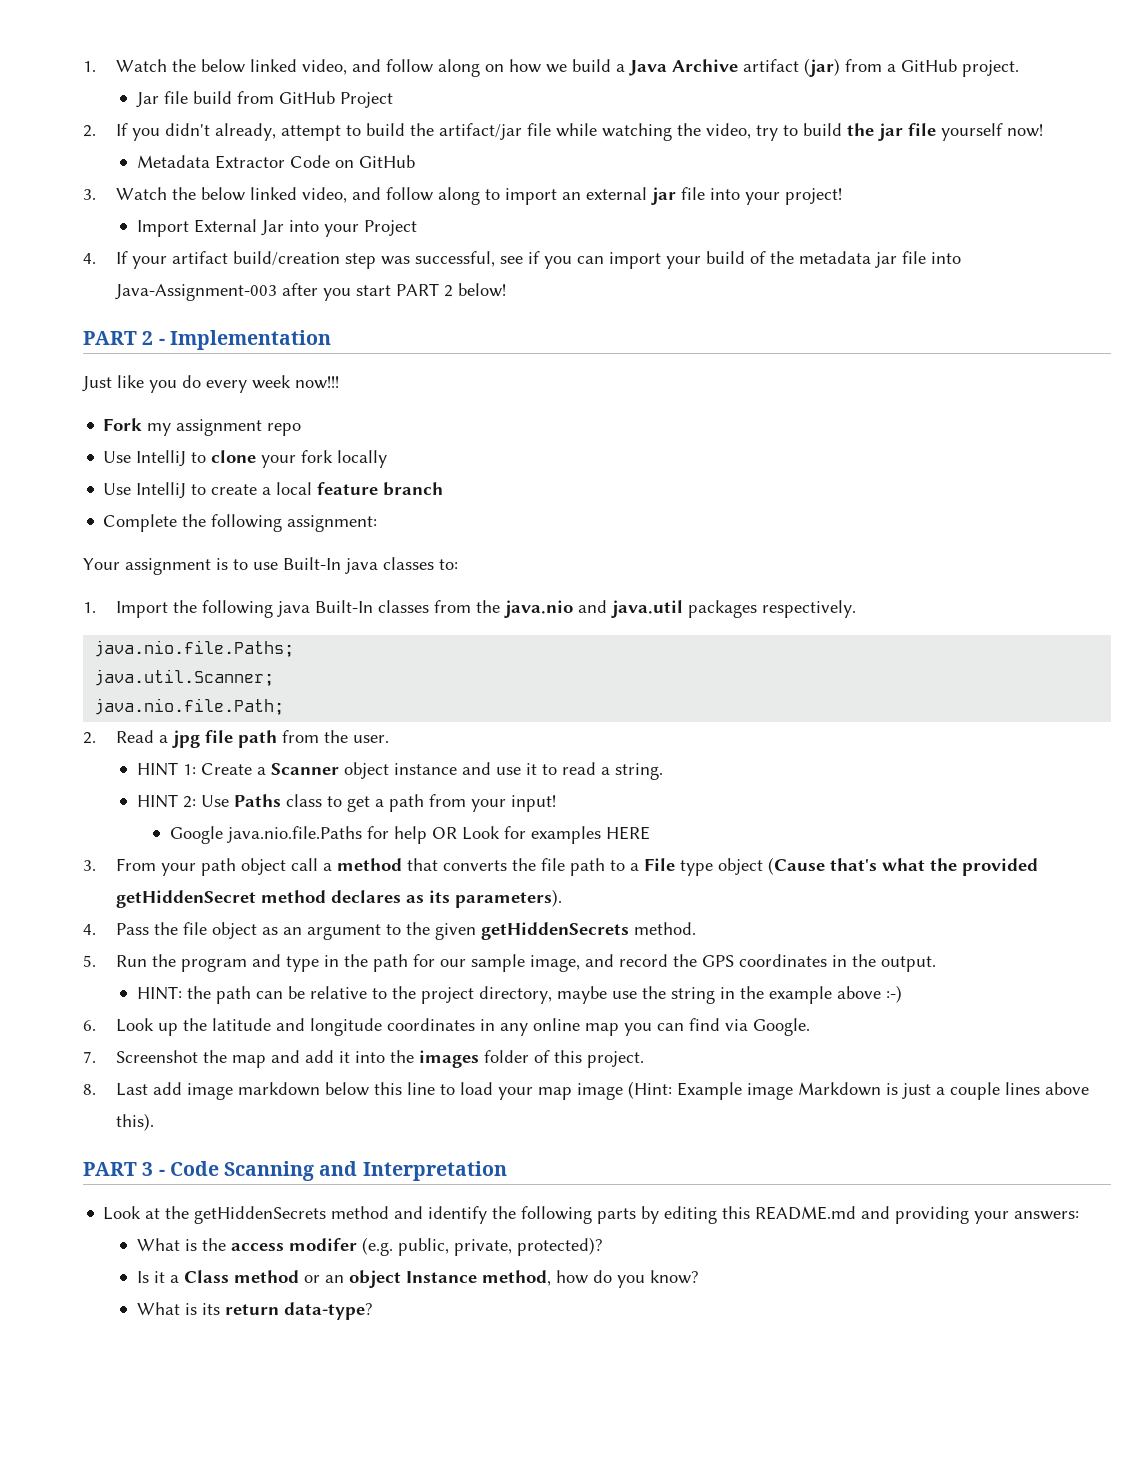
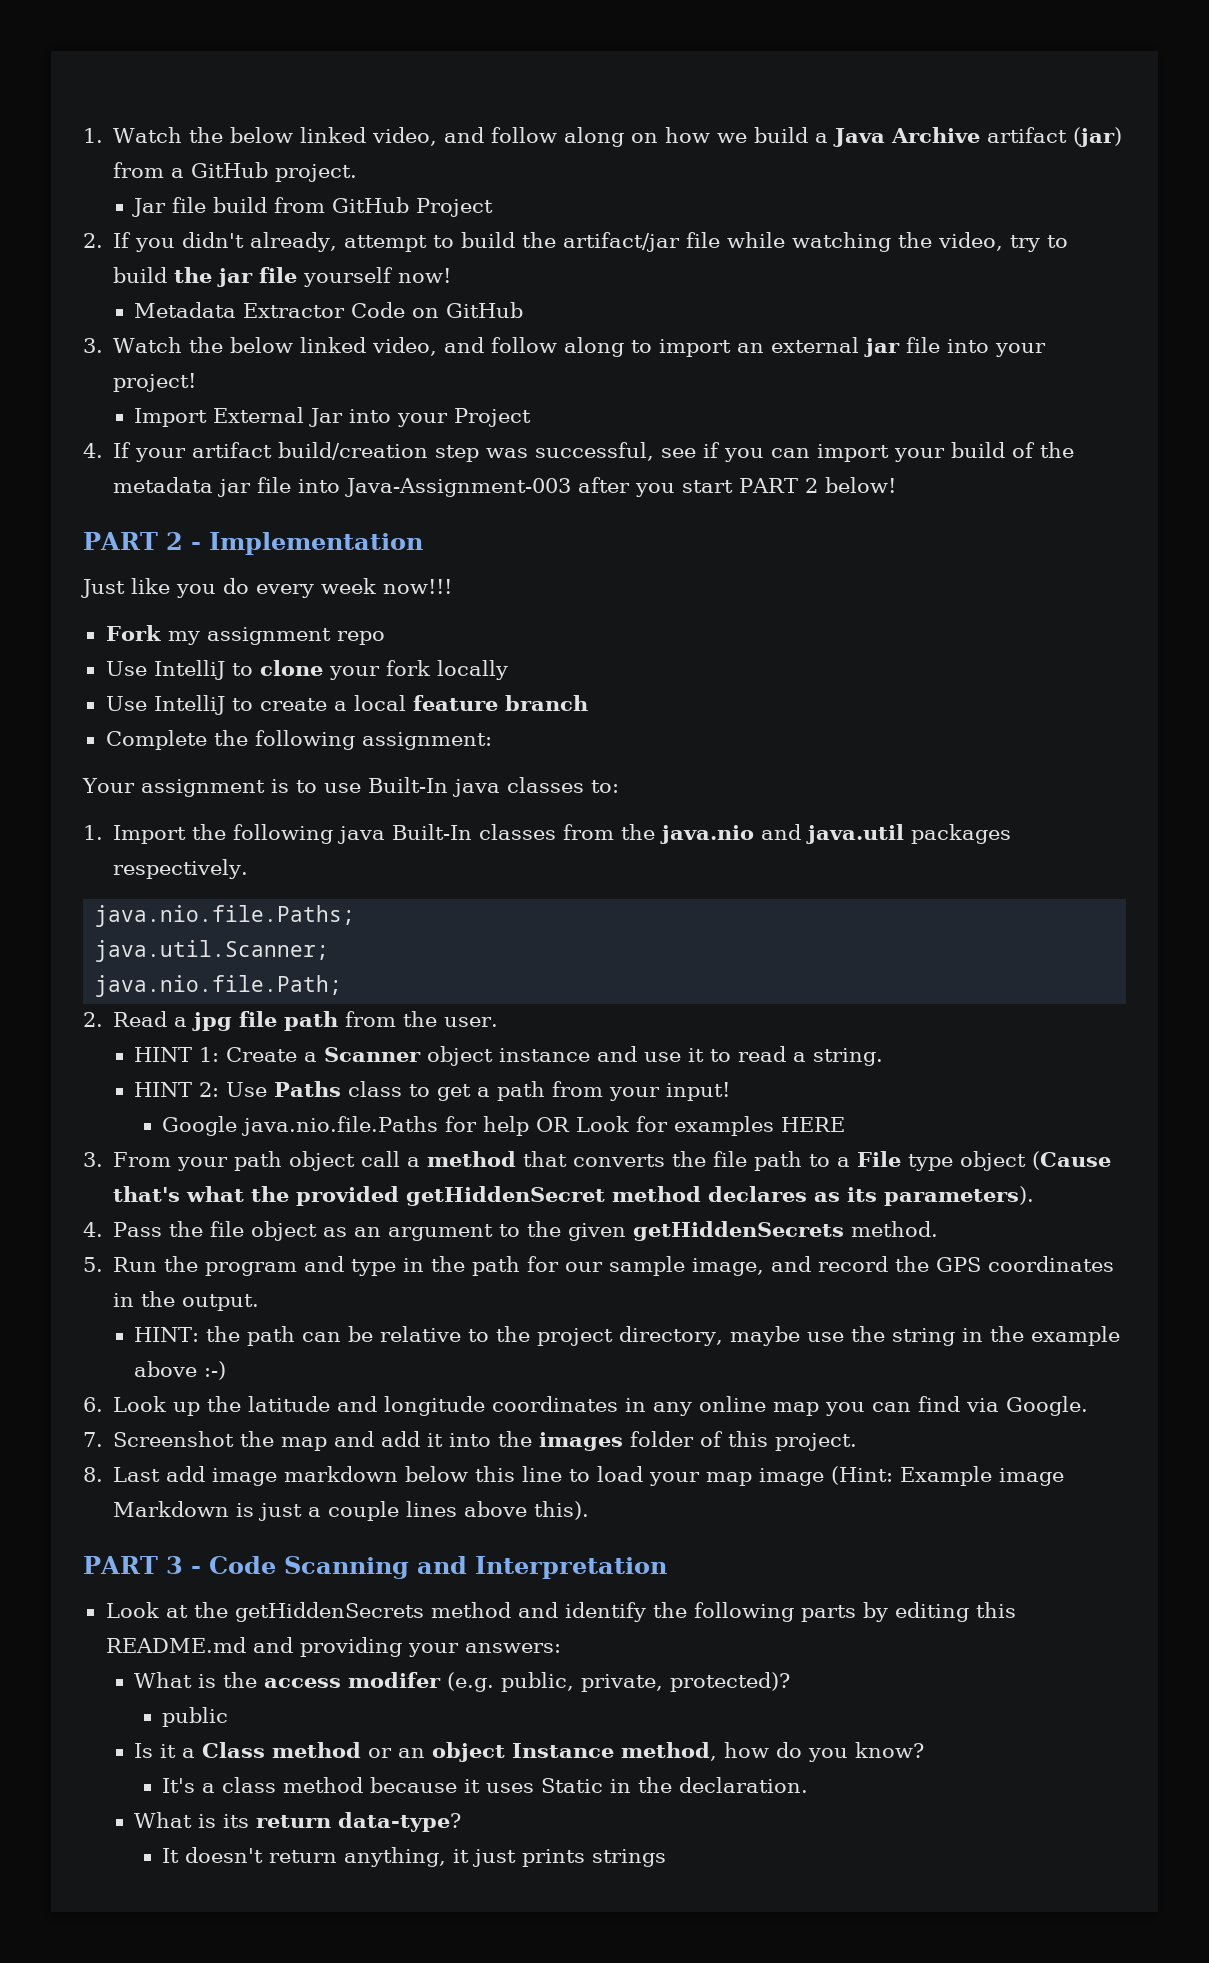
(603, 1246) none -> [162,1707,229,1727] // public
(699, 1277) none -> [162,1777,809,1793] // It's a class method because it uses Static in the declaration.
(373, 1311) none -> [162,1847,667,1867] // It doesn't return anything, it just prints strings

